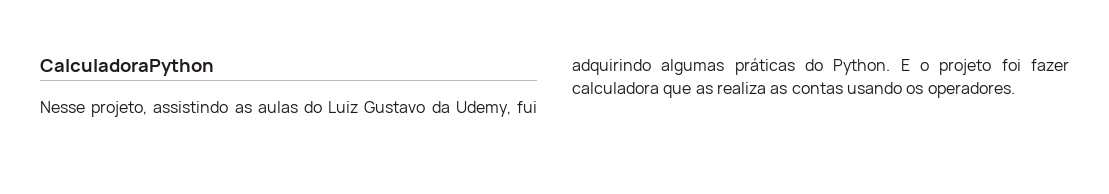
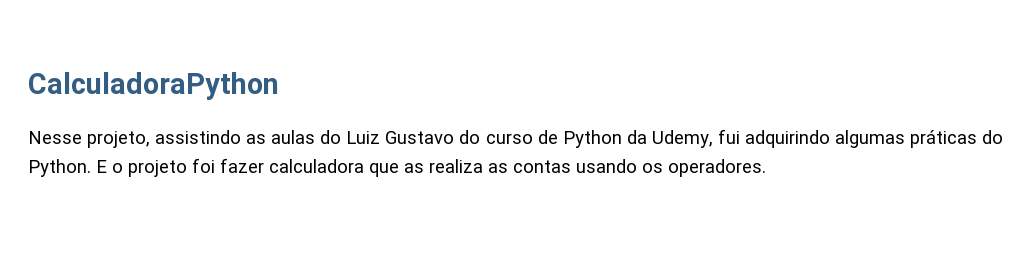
(426, 107) none -> [459,130,622,148] do curso de Python

